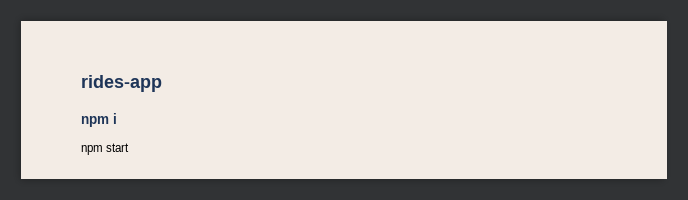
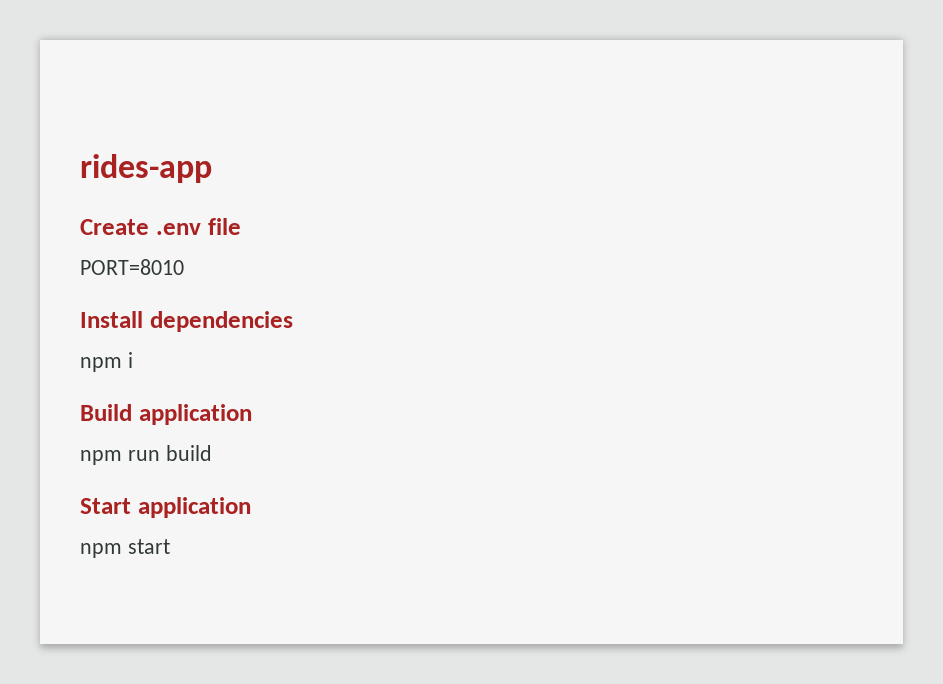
[81,113,117,127] npm i -> [80,218,241,235] [80,259,184,275] [80,311,293,332] [80,352,133,372] [80,404,252,425] [80,445,212,465] [80,497,251,518] Create .env file // PORT=8010 // Install dependencies // npm i // Build application // npm run build // Start application

